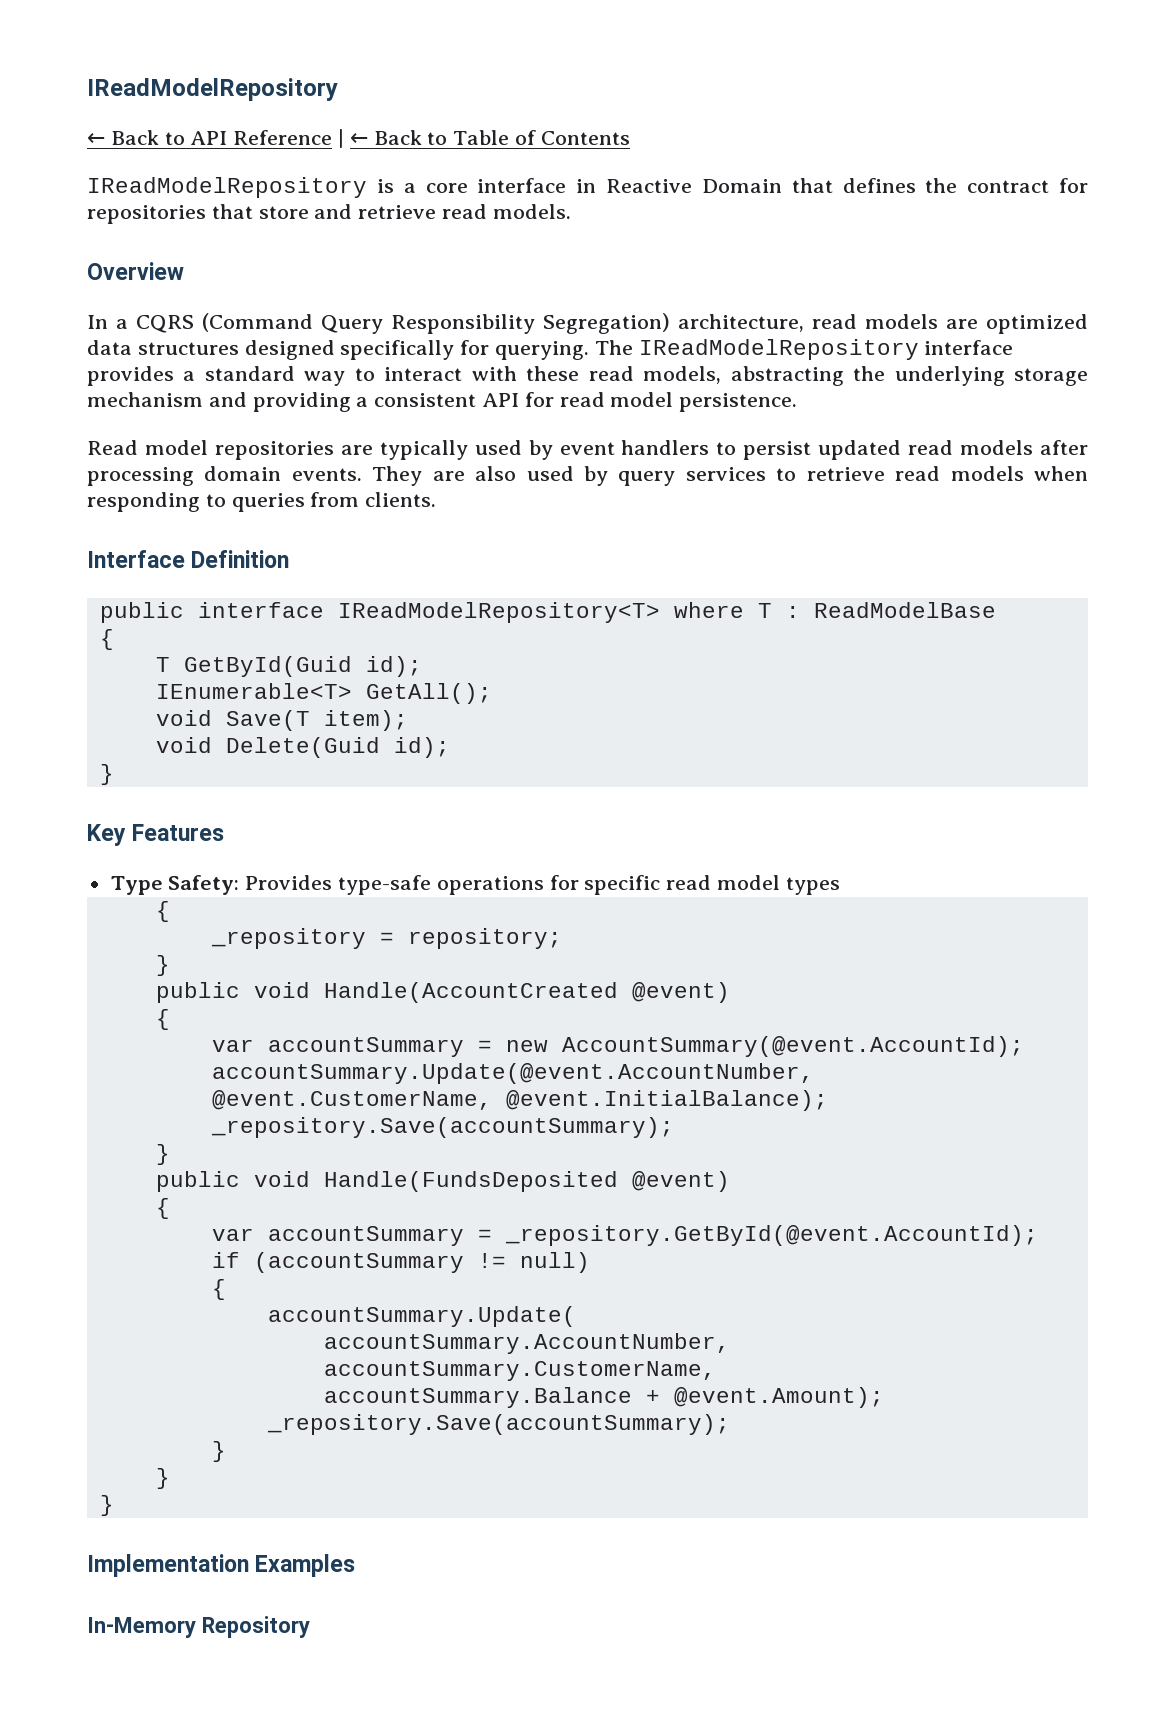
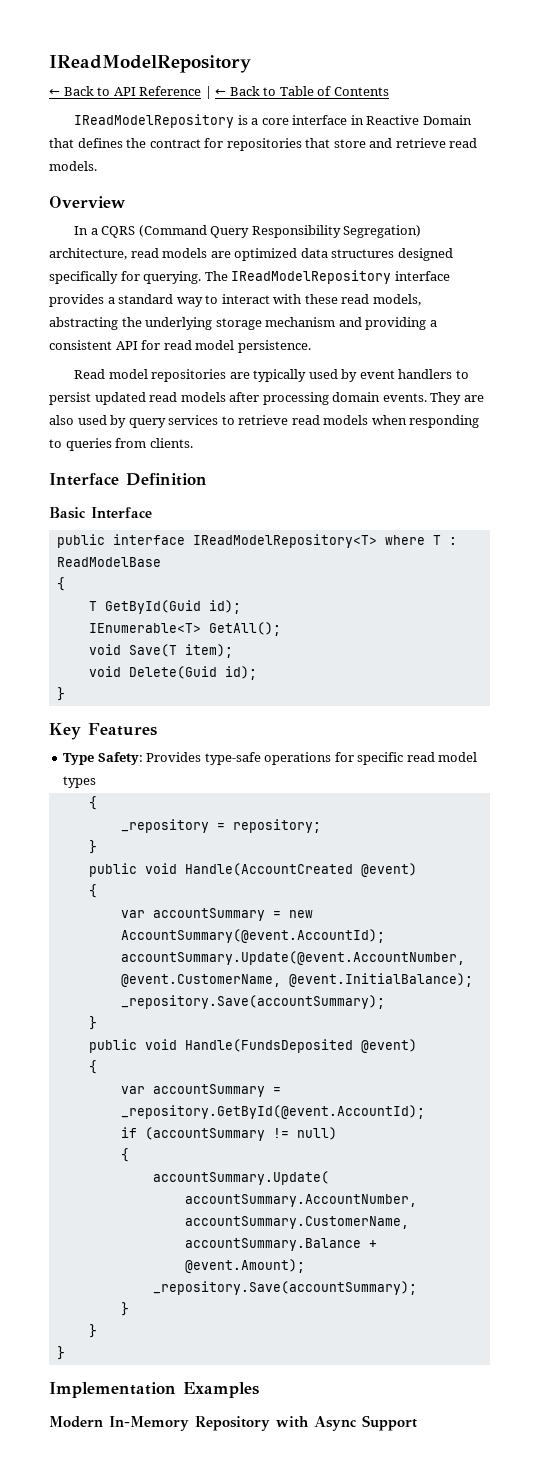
(290, 559) none -> [49,507,152,519] // Basic Interface
(356, 1565) none -> [49,1416,103,1428] Modern
(310, 1627) none -> [276,1415,417,1431] with Async Support

